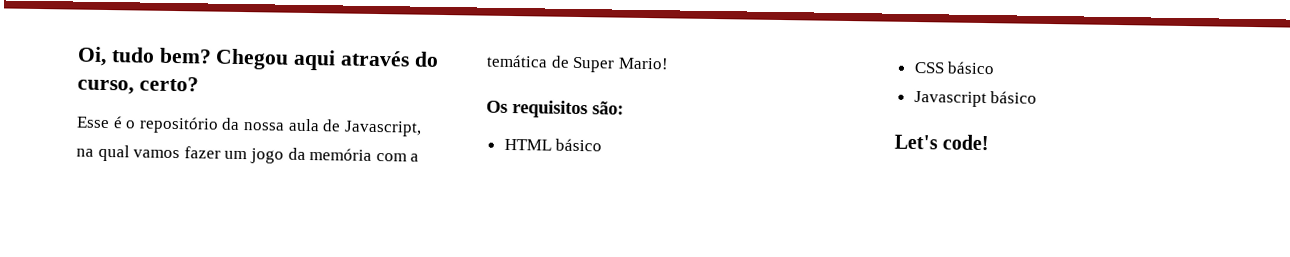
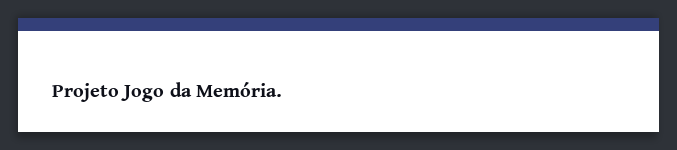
[77,46,439,71] [77,76,199,95] [76,116,422,137] [76,144,420,164] [486,54,669,73] [486,100,624,119] [503,138,603,152] [913,61,996,75] [913,90,1038,108] [894,134,990,151] Oi, tudo bem? Chegou aqui através do curso, certo? // Esse é o repositório da nossa aula de Javascript, na qual vamos fazer um jogo da memória com a temática de Super Mario! // Os requisitos são: // HTML básico // CSS básico // Javascript básico // Let's code! -> [52,82,282,102] Projeto Jogo da Memória.

